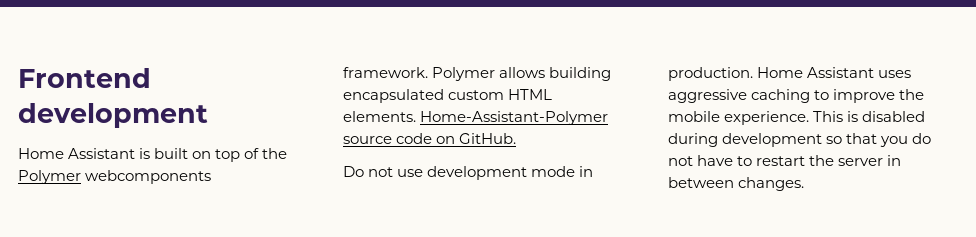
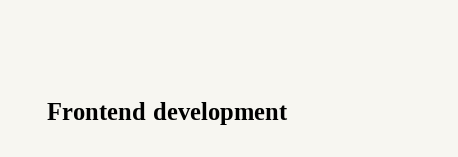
[18,148,288,162] [18,170,212,184] [343,67,612,81] [343,89,553,103] [343,111,609,125] [343,133,517,144] [343,166,594,180] [668,67,912,81] [668,89,925,103] [668,111,926,125] [668,133,932,147] [668,155,902,166] [668,177,805,191] // Home Assistant is built on top of the Polymer webcomponents framework. Polymer allows building encapsulated custom HTML elements. Home-Assistant-Polymer source code on GitHub. // Do not use development mode in production. Home Assistant uses aggressive caching to improve the mobile experience. This is disabled during development so that you do not have to restart the server in between changes. -> (288, 113) none

